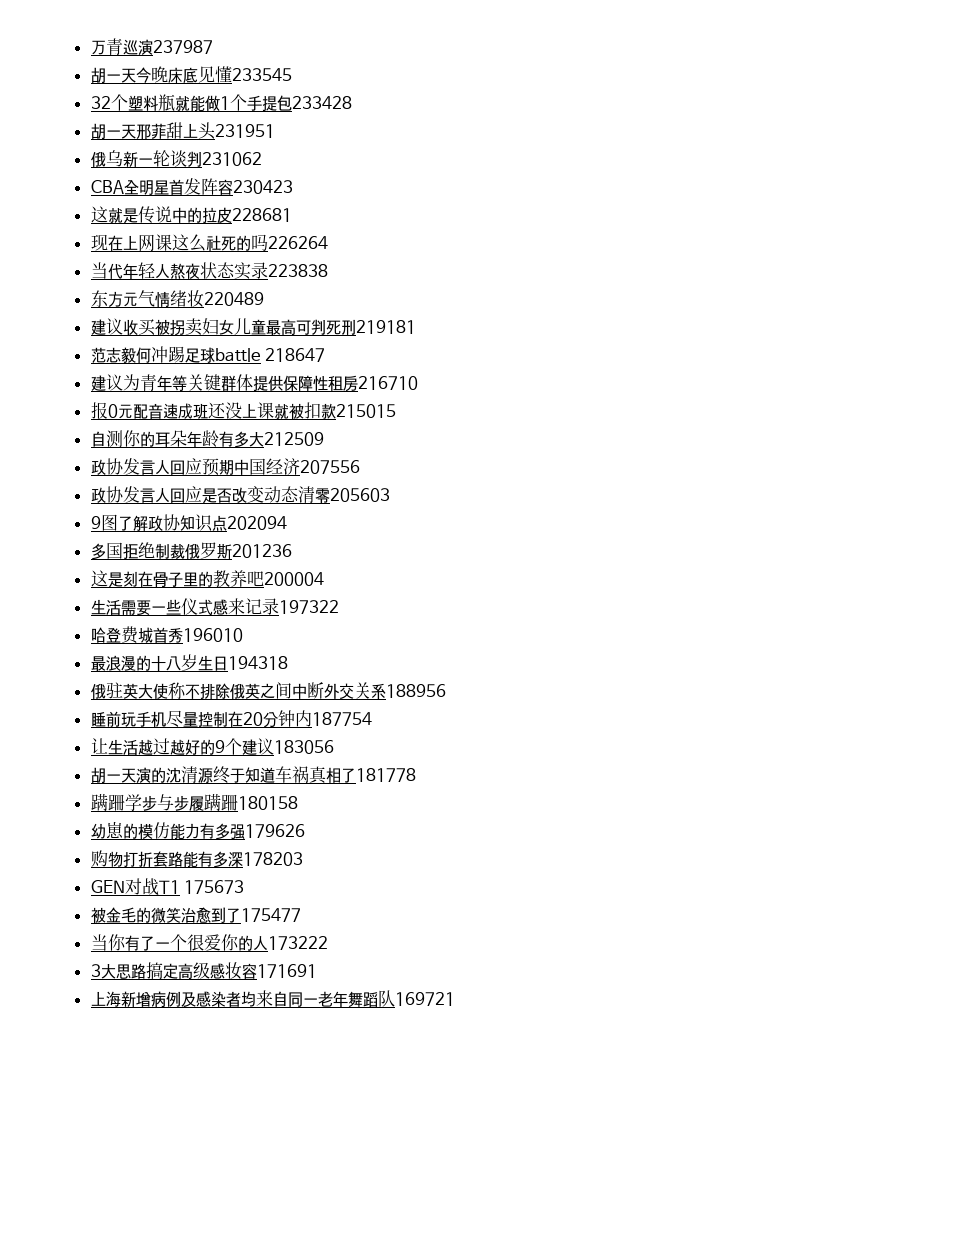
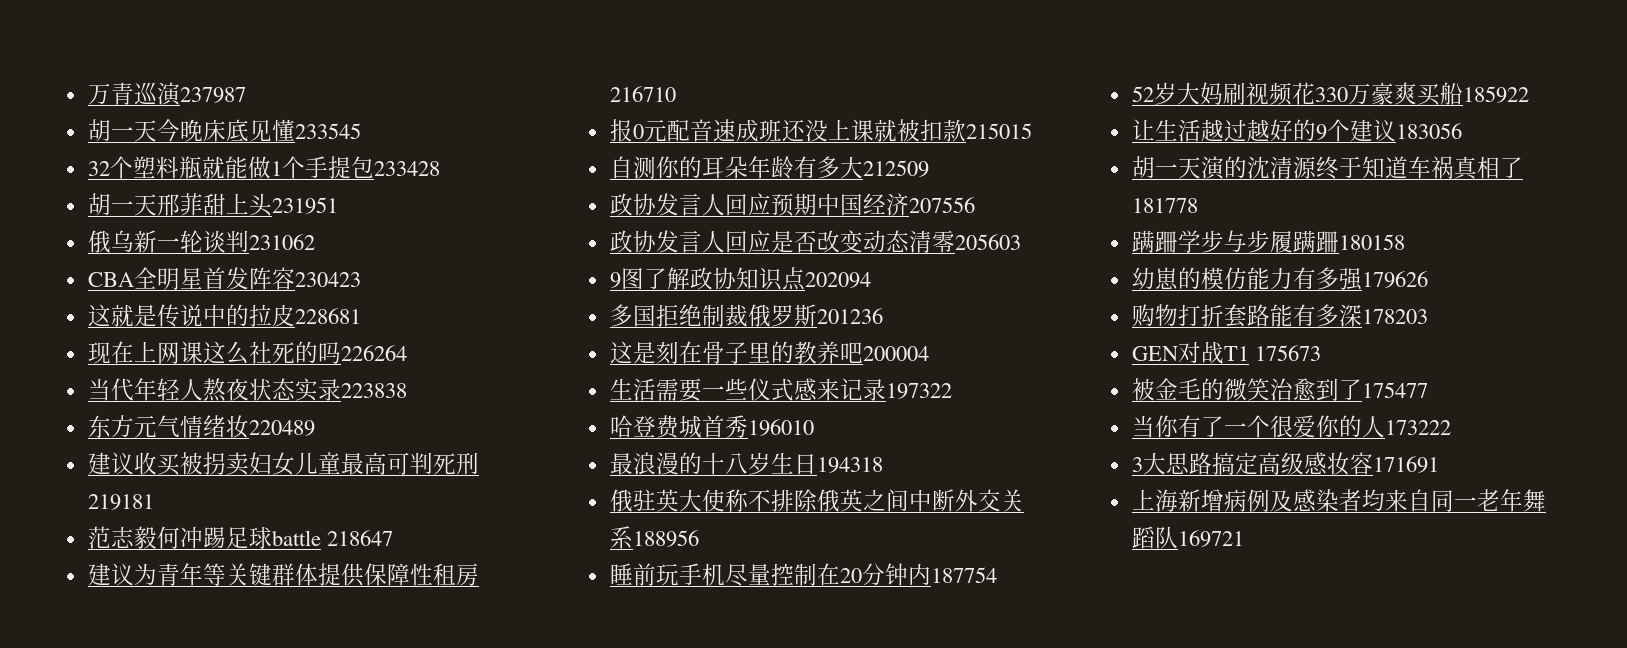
(372, 719) none -> [1131,82,1529,106] // 52岁大妈刷视频花330万豪爽买船185922

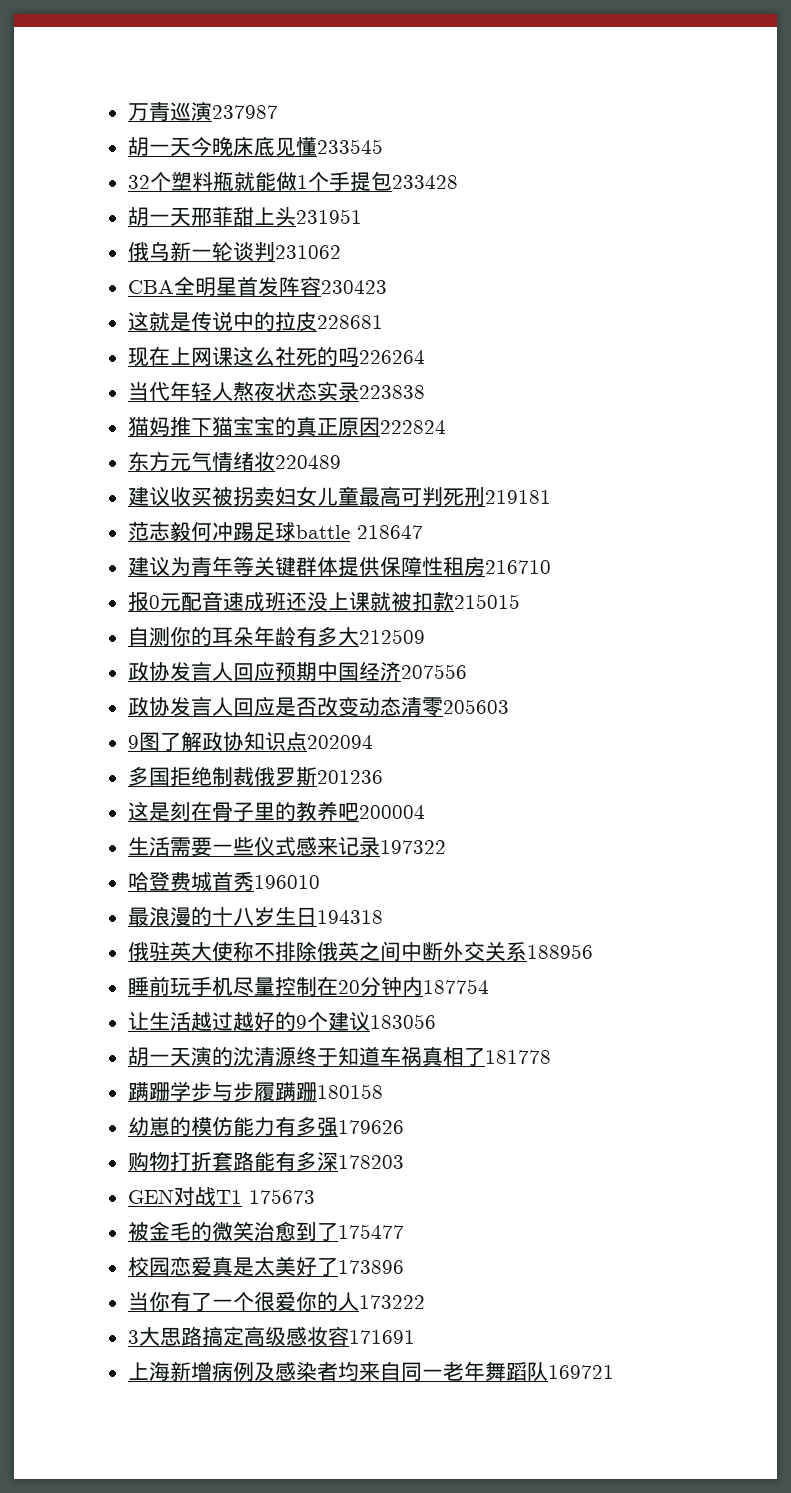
(407, 390) none -> [127,416,446,437] // 猫妈推下猫宝宝的真正原因222824
[1131,82,1529,106] // 52岁大妈刷视频花330万豪爽买船185922 -> (489, 986) none
(1428, 390) none -> [127,1256,404,1277] // 校园恋爱真是太美好了173896

